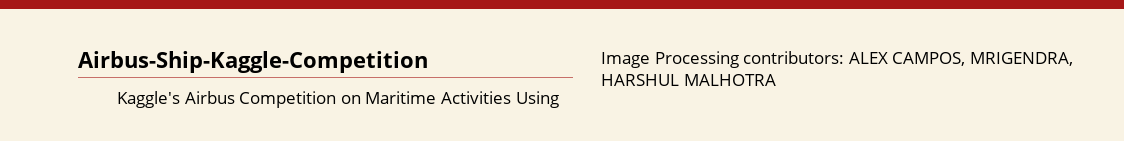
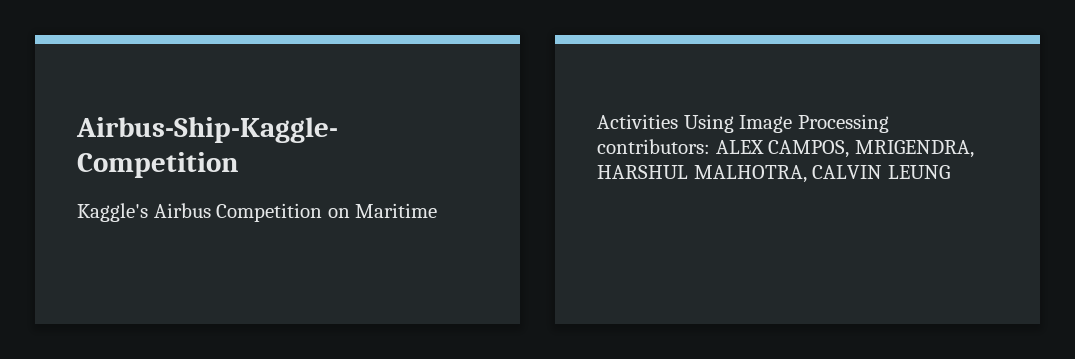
[683,74,776,86] MALHOTRA -> [693,165,950,183] MALHOTRA, CALVIN LEUNG

